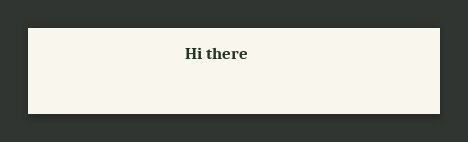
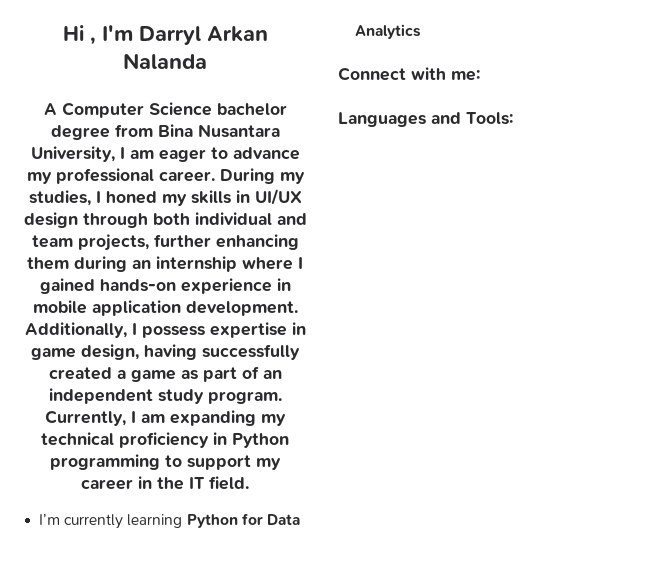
[206,47,249,59] there -> [89,25,268,45] [123,53,207,69] [43,102,287,118] [50,124,280,140] [30,146,300,162] [26,168,305,184] [28,189,302,206] [23,212,307,228] [31,234,299,251] [27,256,303,272] [39,278,291,294] [32,300,298,316] [24,322,306,338] [31,344,300,360] [48,366,282,382] [48,388,282,404] [45,410,286,426] [41,432,289,448] [50,454,281,470] [81,476,249,490] [39,513,300,529] [355,24,422,39] [338,67,480,81] [338,112,513,127] , I'm Darryl Arkan Nalanda // A Computer Science bachelor degree from Bina Nusantara University, I am eager to advance my professional career. During my studies, I honed my skills in UI/UX design through both individual and team projects, further enhancing them during an internship where I gained hands-on experience in mobile application development. Additionally, I possess expertise in game design, having successfully created a game as part of an independent study program. Currently, I am expanding my technical proficiency in Python programming to support my career in the IT field. // I’m currently learning Python for Data Analytics // Connect with me: // Languages and Tools:

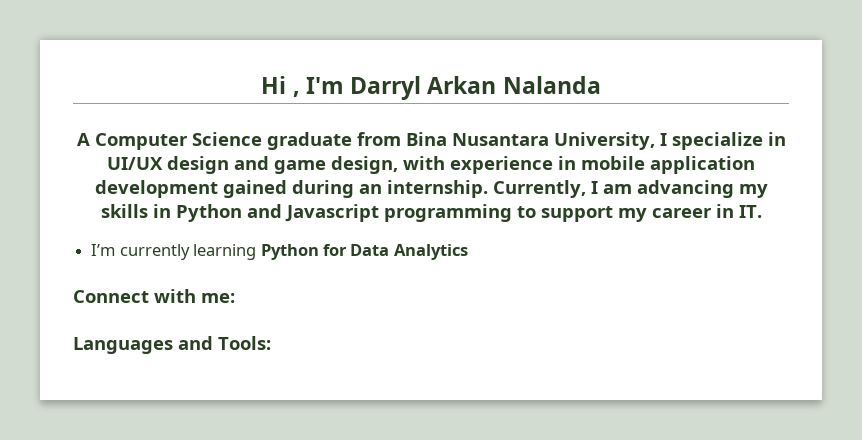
[216,103,287,116] [50,125,110,140] bachelor degree -> [266,132,352,150] graduate
[129,147,300,162] [26,168,305,184] [28,189,302,206] [23,212,307,228] [31,234,299,251] [27,256,303,272] [39,278,291,294] [32,300,298,316] [24,322,306,338] [31,344,300,360] [48,366,282,382] [48,388,282,404] [45,410,286,426] [41,432,289,448] am eager to advance my professional career. During my studies, I honed my skills in UI/UX design through both individual and team projects, further enhancing them during an internship where I gained hands-on experience in mobile application development. Additionally, I possess expertise in game design, having successfully created a game as part of an independent study program. Currently, I am expanding my technical proficiency in Python -> [671,132,786,150] [107,156,755,174] [94,180,768,198] [100,204,379,222] specialize in UI/UX design and game design, with experience in mobile application development gained during an internship. Currently, I am advancing my skills in Python and Javascript
[157,476,249,490] the IT field. -> [738,205,762,218] IT.

